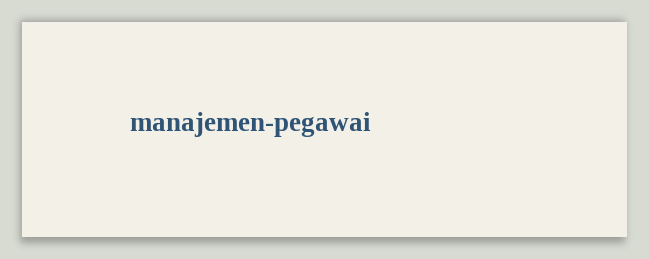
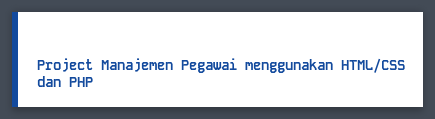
[130,112,371,137] manajemen-pegawai -> [37,58,405,73] [37,76,93,87] Project Manajemen Pegawai menggunakan HTML/CSS dan PHP

